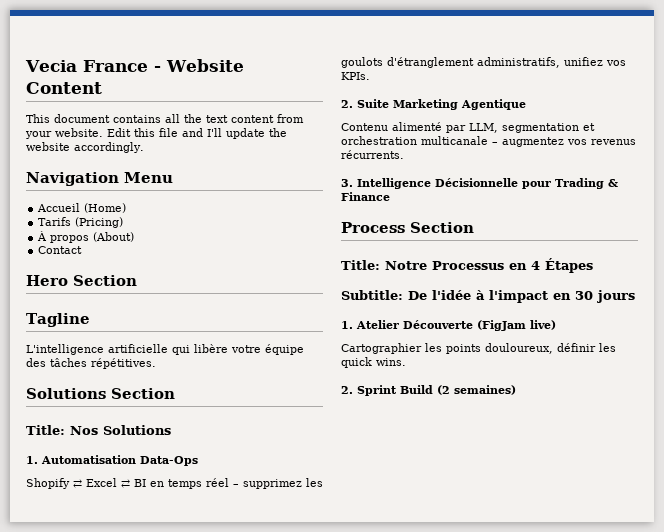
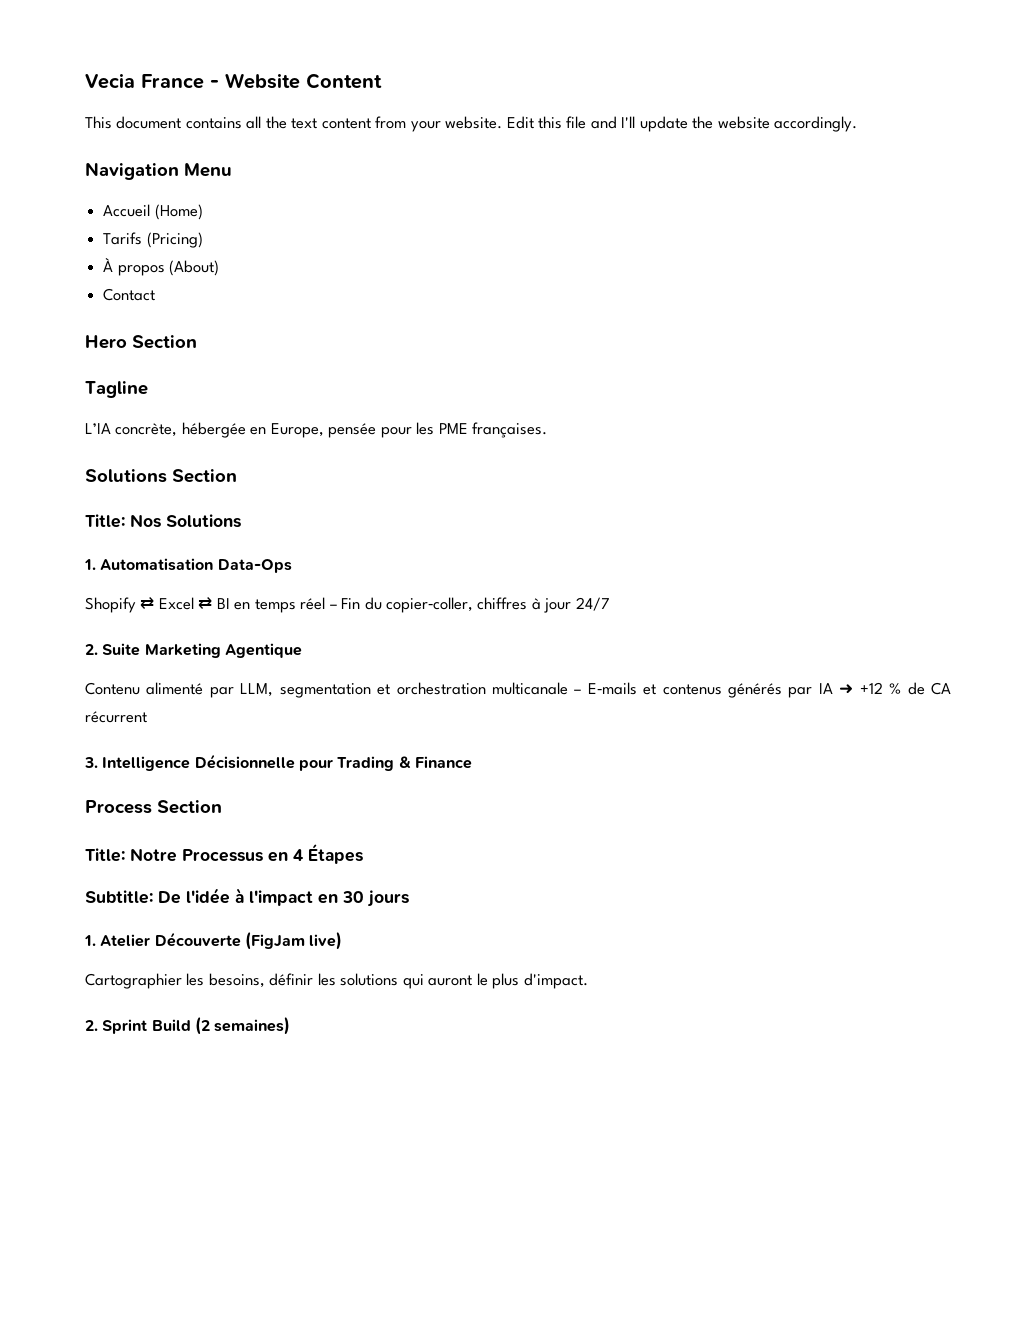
[26,344,304,355] [26,358,156,369] L'intelligence artificielle qui libère votre équipe des tâches répétitives. -> [85,422,548,438] L’IA concrète, hébergée en Europe, pensée pour les PME françaises.
[243,478,323,489] [341,57,626,68] [341,72,370,80] supprimez les goulots d'étranglement administratifs, unifiez vos KPIs. -> [341,597,610,613] Fin du copier‑coller, chiffres à jour 24/7
[502,137,636,147] [341,150,404,159] augmentez vos revenus récurrents. -> [587,682,952,698] [85,711,147,723] E‑mails et contenus générés par IA ➜ +12 % de CA récurrent
[446,343,616,354] [341,357,406,368] points douloureux, définir les quick wins. -> [208,973,588,989] besoins, définir les solutions qui auront le plus d'impact.

